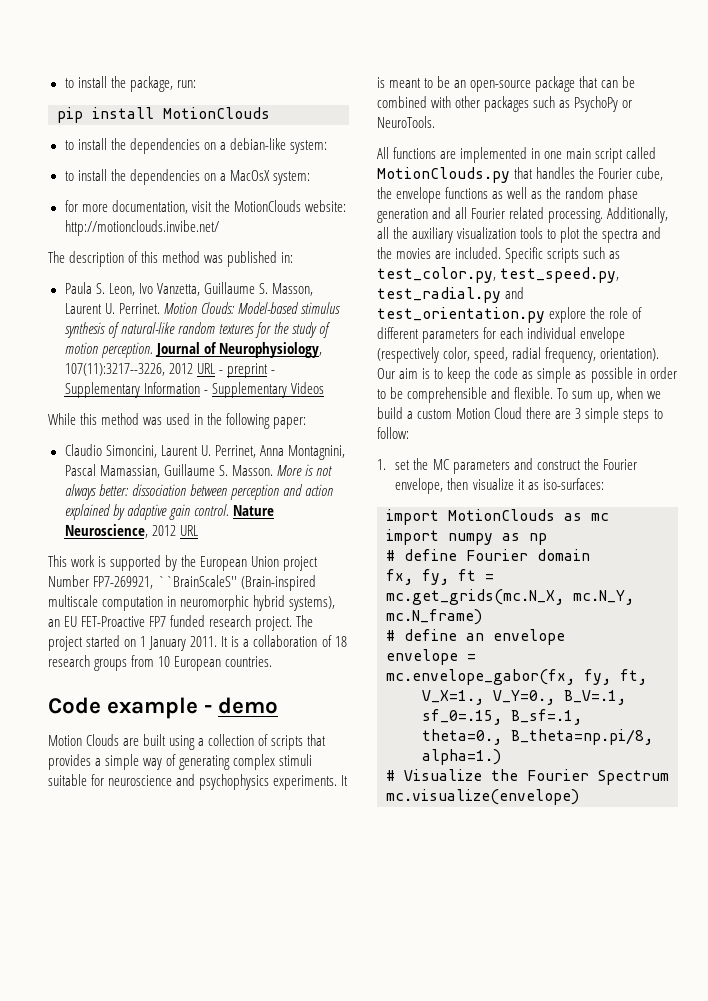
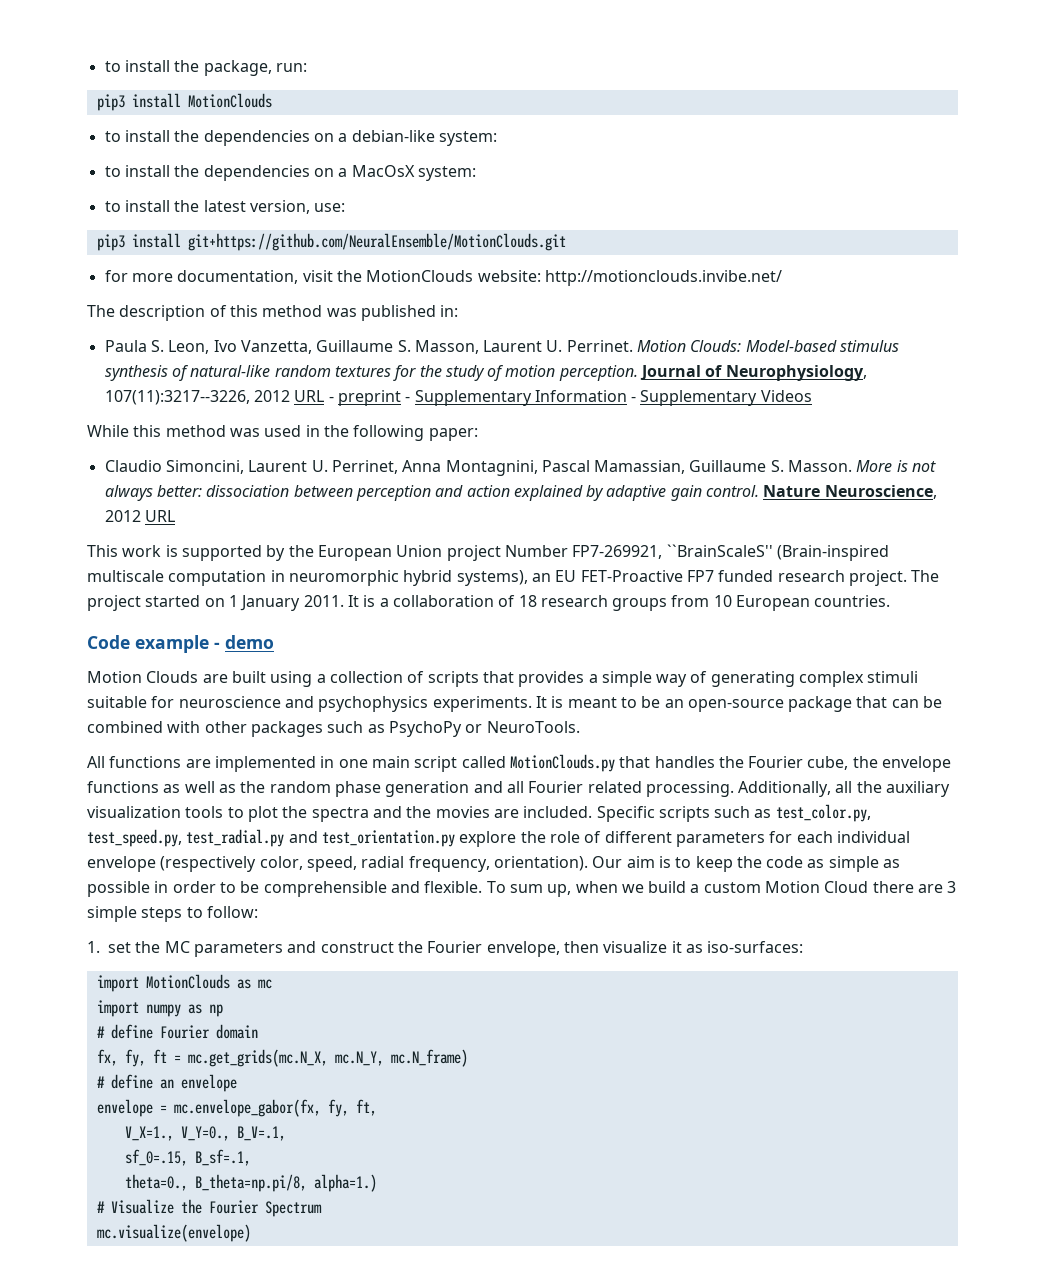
[57,107,83,123] pip -> [96,94,125,111] pip3
(310, 178) none -> [104,200,346,214] [96,233,566,251] // to install the latest version, use: // pip3 install git+https://github.com/NeuralEnsemble/MotionClouds.git

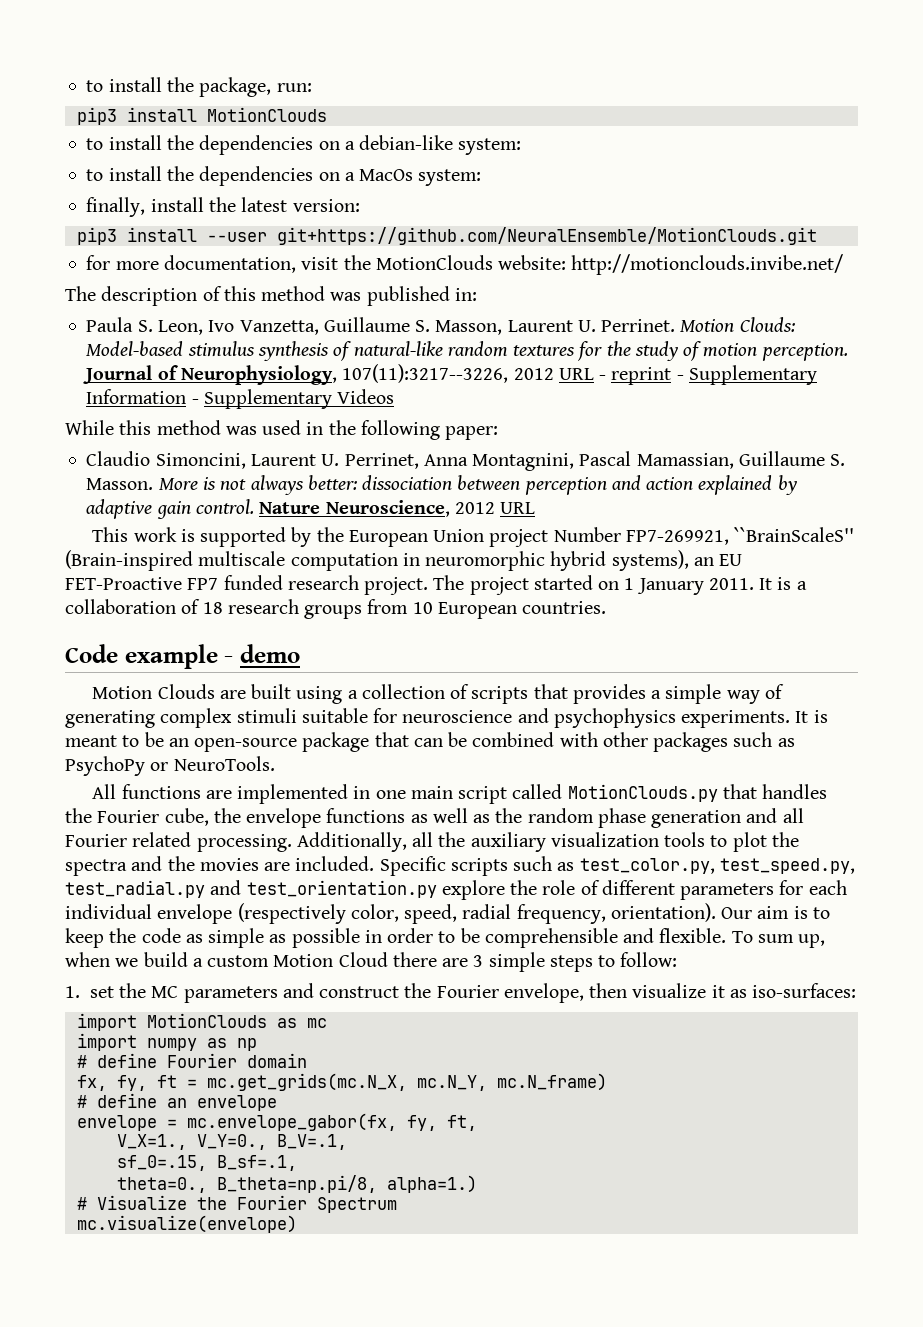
[351,165,476,181] [104,201,121,212] MacOsX system: // to -> [359,169,482,186] [86,197,146,217] MacOs system: // finally,
[249,200,346,214] [96,233,181,251] version, use: // pip3 install -> [292,199,360,212] [76,227,267,245] version: // pip3 install --user
[337,390,401,406] preprint -> [611,367,672,385] reprint

